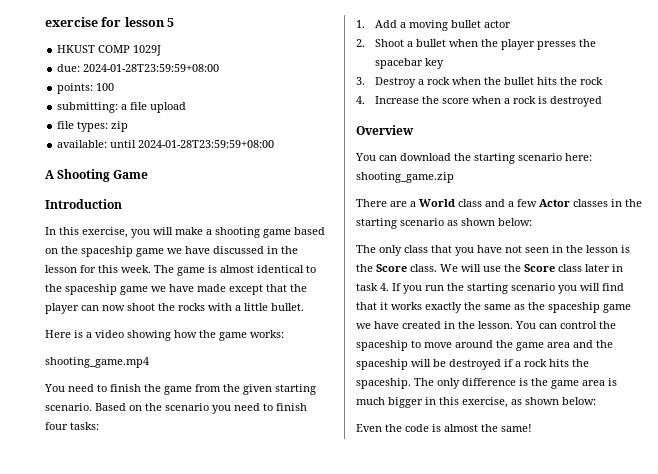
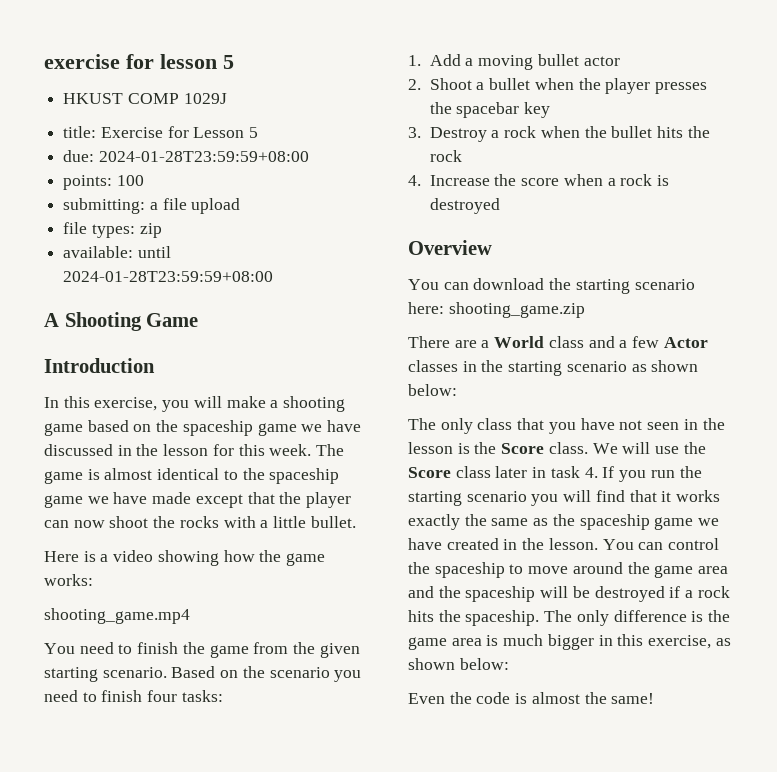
(162, 50) none -> [63,126,259,138] // title: Exercise for Lesson 5

